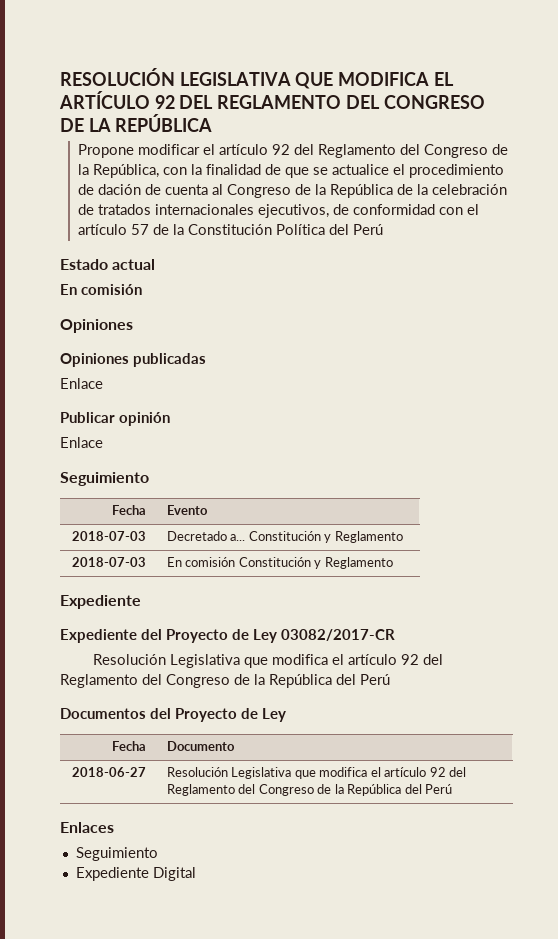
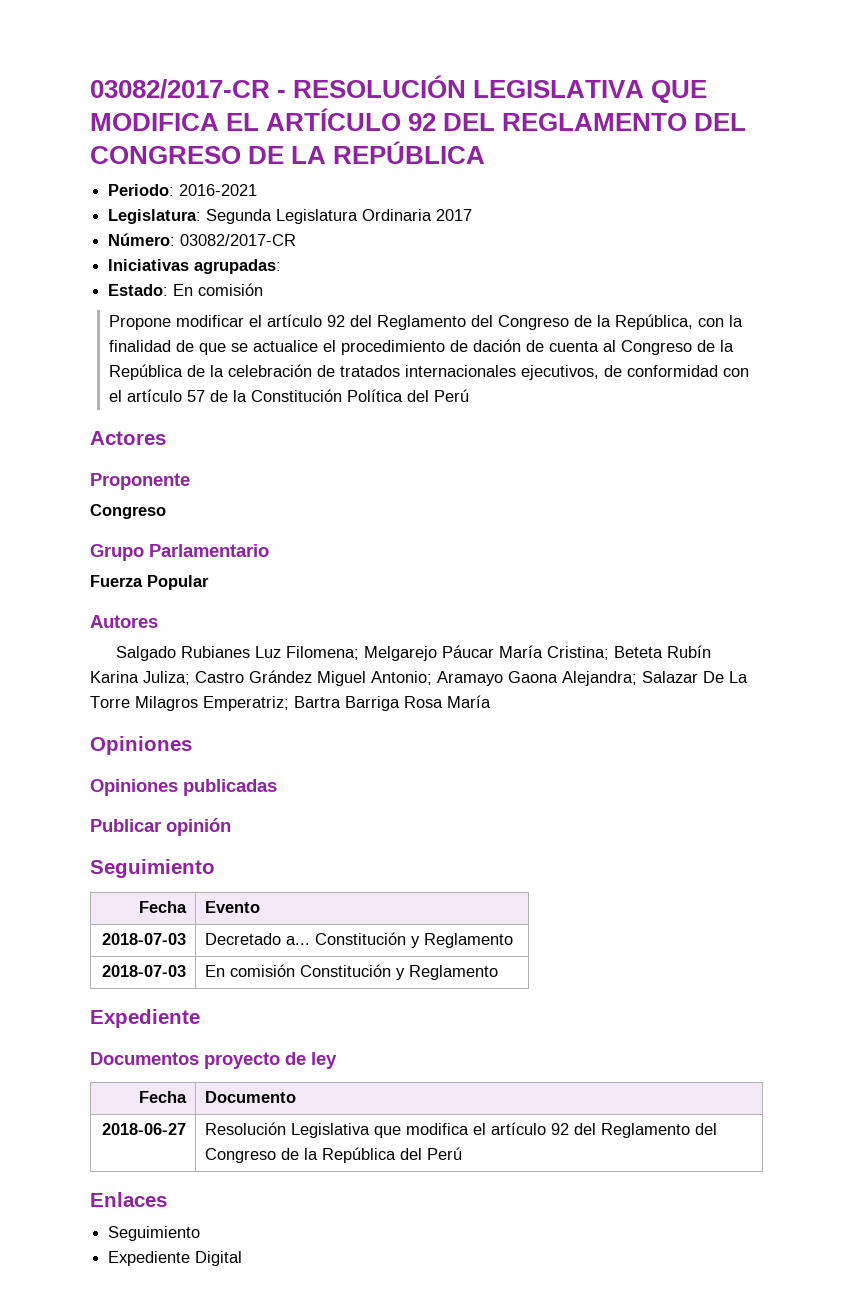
(60, 77) none -> [90,79,287,99] 03082/2017-CR -
(213, 123) none -> [108,184,258,196] [108,209,473,224] [108,233,297,246] [108,259,282,274] [108,283,264,296] // Periodo: 2016-2021 // Legislatura: Segunda Legislatura Ordinaria 2017 // Número: 03082/2017-CR // Iniciativas agrupadas: // Estado: En comisión
[60,259,156,270] [60,284,142,295] Estado actual // En comisión -> [90,431,166,445] [90,473,190,490] [90,504,166,519] [90,544,269,561] [90,575,209,590] [90,615,158,628] [116,645,712,661] [90,670,748,686] [90,695,491,711] Actores // Proponente // Congreso // Grupo Parlamentario // Fuerza Popular // Autores // Salgado Rubianes Luz Filomena; Melgarejo Páucar María Cristina; Beteta Rubín Karina Juliza; Castro Grández Miguel Antonio; Aramayo Gaona Alejandra; Salazar De La Torre Milagros Emperatriz; Bartra Barriga Rosa María
[60,378,103,389] // Enlace -> (277, 787) none
[60,437,103,448] // Enlace -> (231, 827) none
[60,629,396,643] [92,654,443,668] [60,674,390,688] [60,708,287,722] Expediente del Proyecto de Ley 03082/2017-CR // Resolución Legislativa que modifica el artículo 92 del Reglamento del Congreso de la República del Perú // Documentos del Proyecto de Ley -> [90,1052,337,1069] Documentos proyecto de ley

